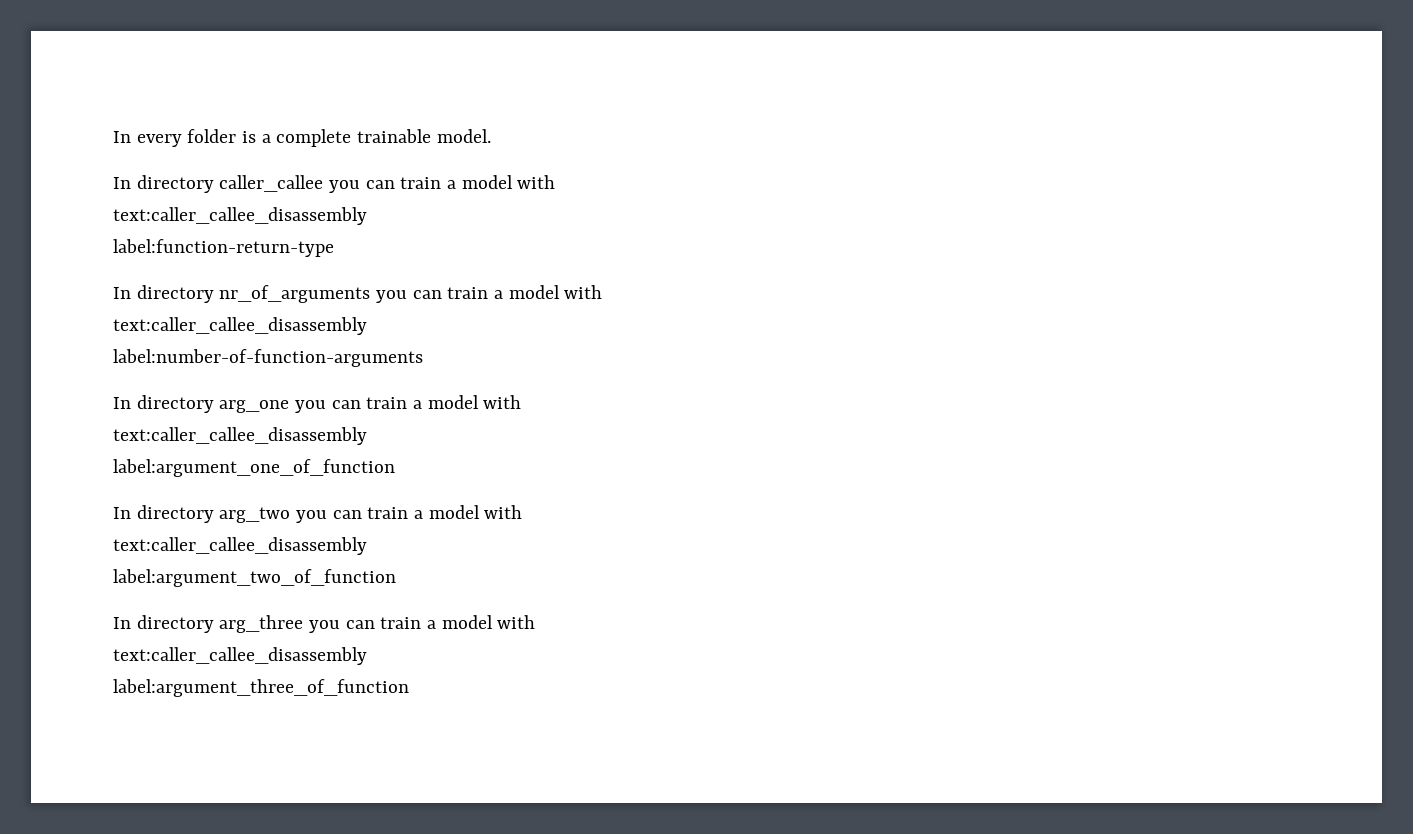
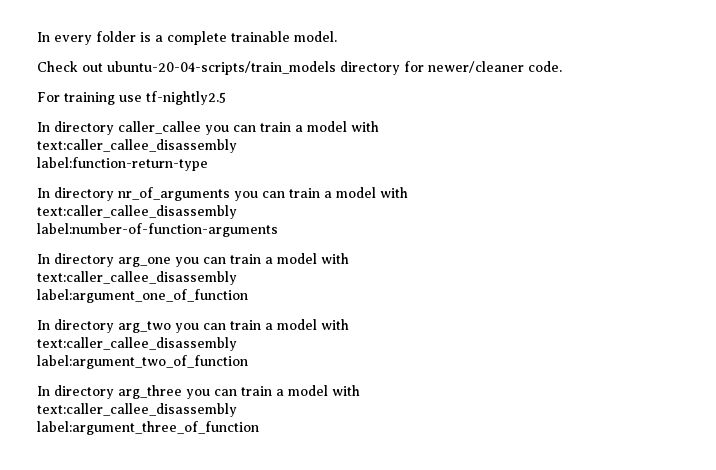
(491, 136) none -> [37,61,562,75] [37,91,226,105] // Check out ubuntu-20-04-scripts/train_models directory for newer/cleaner code. // For training use tf-nightly2.5

